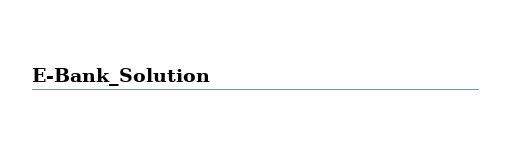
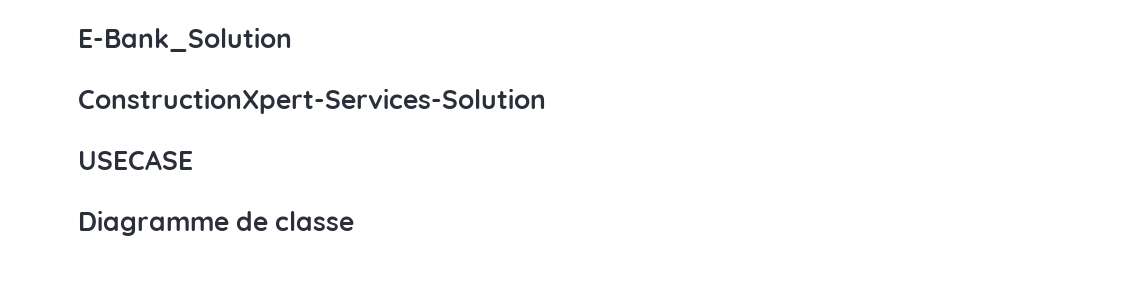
(210, 77) none -> [78,88,546,114] [78,150,193,170] [78,210,355,236] // ConstructionXpert-Services-Solution // USECASE // Diagramme de classe

